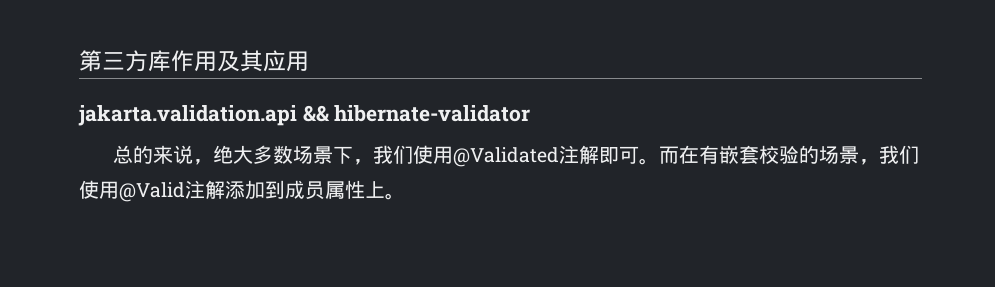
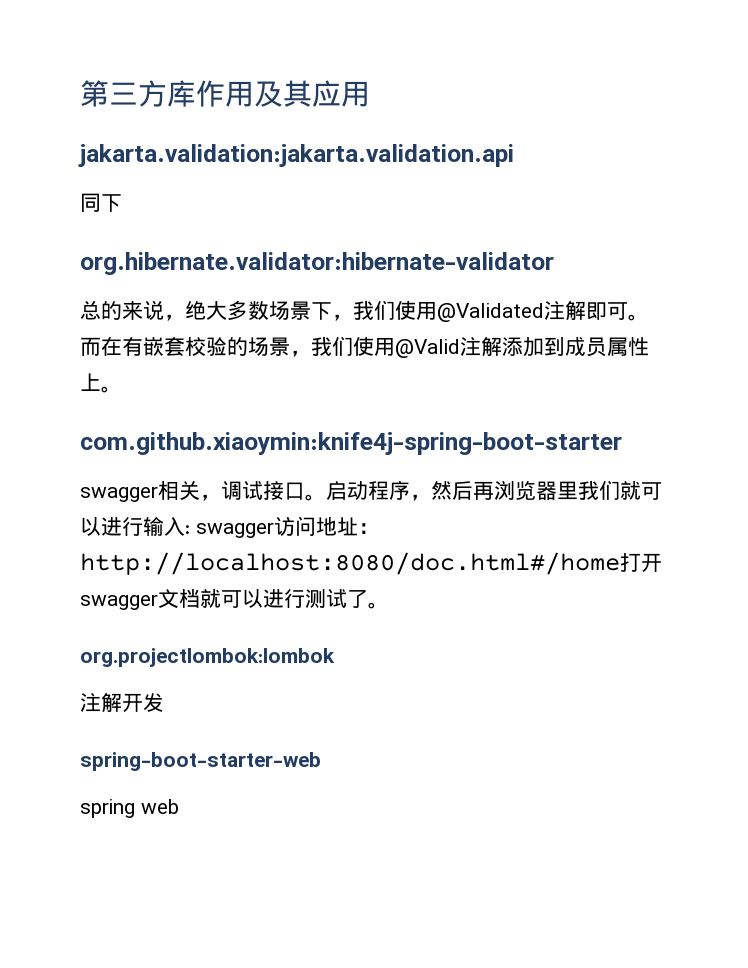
[78,105,531,126] jakarta.validation.api && hibernate-validator -> [78,144,514,167] [80,193,122,213] [80,252,554,275] jakarta.validation:jakarta.validation.api // 同下 // org.hibernate.validator:hibernate-validator
(405, 196) none -> [80,432,622,455] [80,480,662,502] [80,516,379,538] [80,552,662,575] [80,589,389,610] [80,648,335,667] [80,692,164,713] [80,752,321,771] [80,799,179,818] // com.github.xiaoymin:knife4j-spring-boot-starter // swagger相关，调试接口。启动程序，然后再浏览器里我们就可以进行输入: swagger访问地址：http://localhost:8080/doc.html#/home打开swagger文档就可以进行测试了。 // org.projectlombok:lombok // 注解开发 // spring-boot-starter-web // spring web

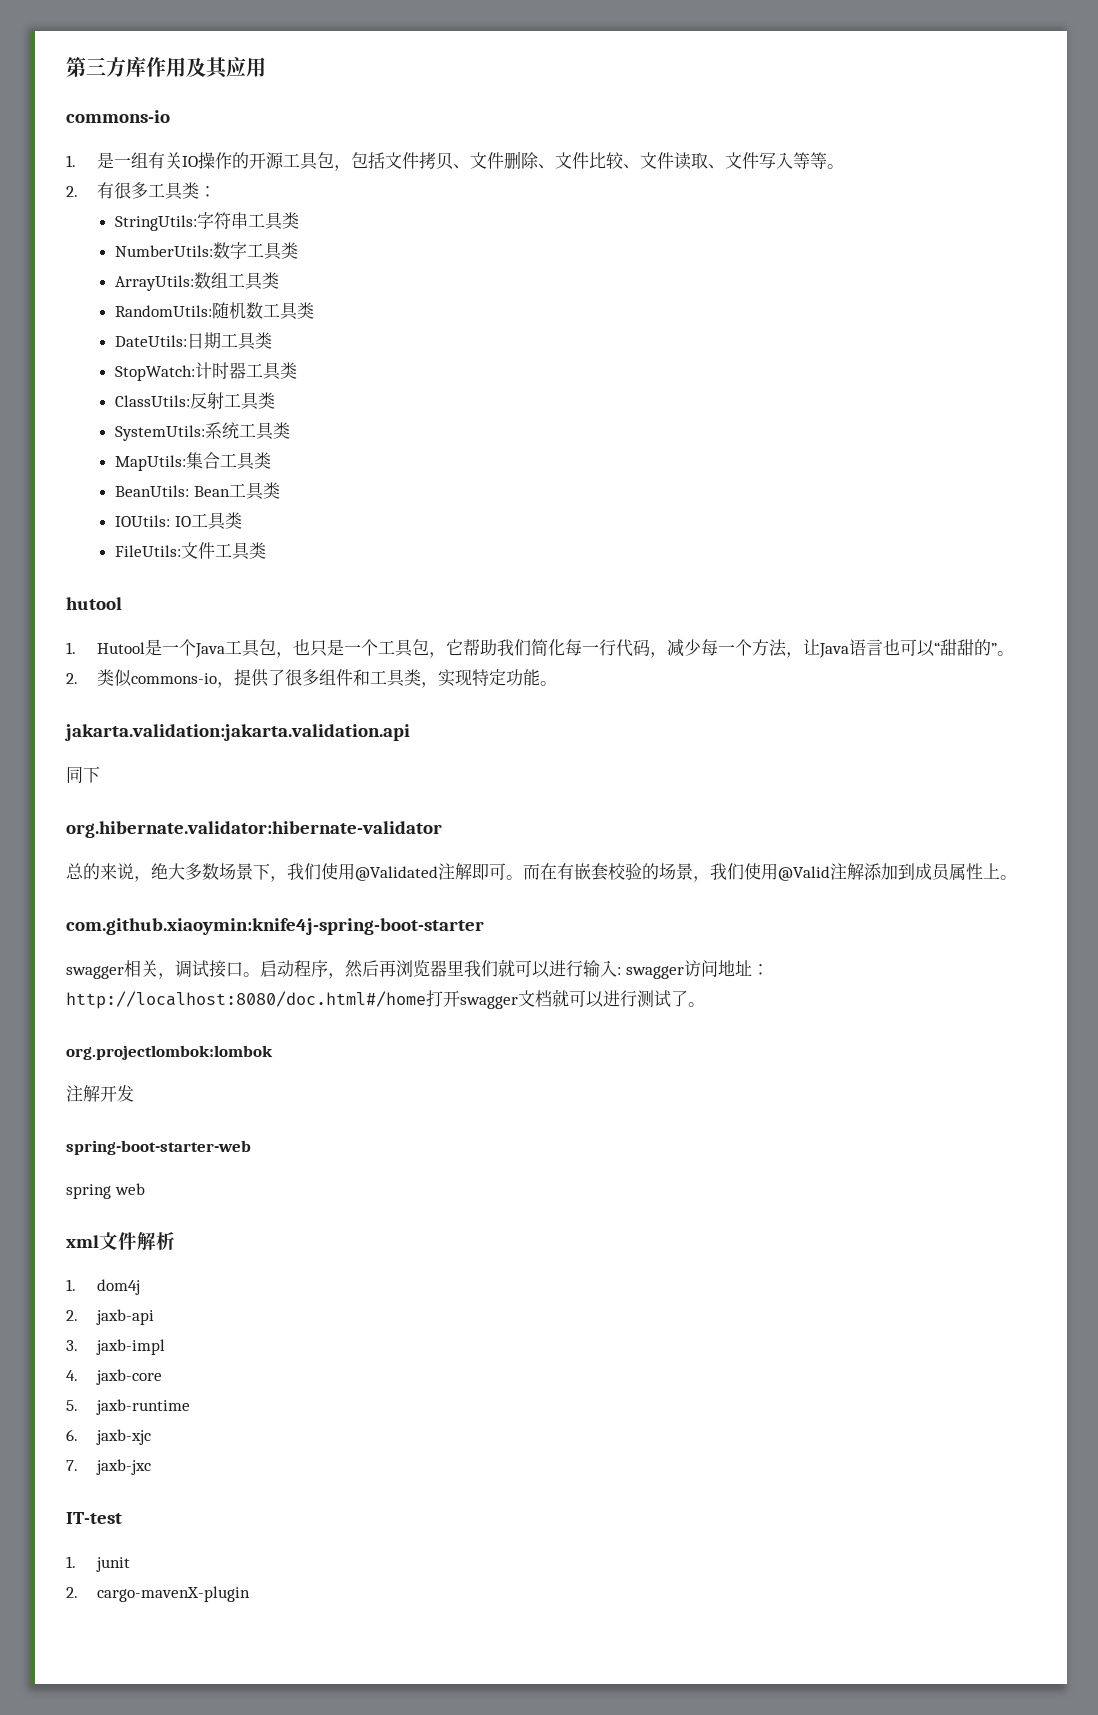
(370, 94) none -> [66,110,170,123] [66,151,844,171] [66,182,216,200] [115,212,300,231] [115,242,299,260] [115,272,280,291] [115,302,315,320] [115,332,273,350] [115,362,298,381] [115,392,276,410] [115,422,291,441] [115,452,272,471] [115,482,280,500] [115,512,242,530] [115,542,267,560] [66,597,122,610] [66,639,1014,658] [66,669,557,688] // commons-io // 1.是一组有关IO操作的开源工具包，包括文件拷贝、文件删除、文件比较、文件读取、文件写入等等。 // 2.有很多工具类： // StringUtils:字符串工具类 // NumberUtils:数字工具类 // ArrayUtils:数组工具类 // RandomUtils:随机数工具类 // DateUtils:日期工具类 // StopWatch:计时器工具类 // ClassUtils:反射工具类 // SystemUtils:系统工具类 // MapUtils:集合工具类 // BeanUtils: Bean工具类 // IOUtils: IO工具类 // FileUtils:文件工具类 // hutool // 1. Hutool是一个Java工具包，也只是一个工具包，它帮助我们简化每一行代码，减少每一个方法，让Java语言也可以“甜甜的”。 // 2.类似commons-io，提供了很多组件和工具类，实现特定功能。
(179, 806) none -> [66,1232,175,1250] [66,1279,140,1295] [66,1309,154,1325] [66,1339,165,1355] [66,1369,162,1385] [66,1399,190,1415] [66,1429,151,1445] [66,1459,151,1475] [66,1512,122,1524] [66,1556,130,1572] [66,1586,250,1602] // xml文件解析 // 1. dom4j // 2. jaxb-api // 3. jaxb-impl // 4. jaxb-core // 5. jaxb-runtime // 6. jaxb-xjc // 7. jaxb-jxc // IT-test // 1. junit // 2. cargo-mavenX-plugin

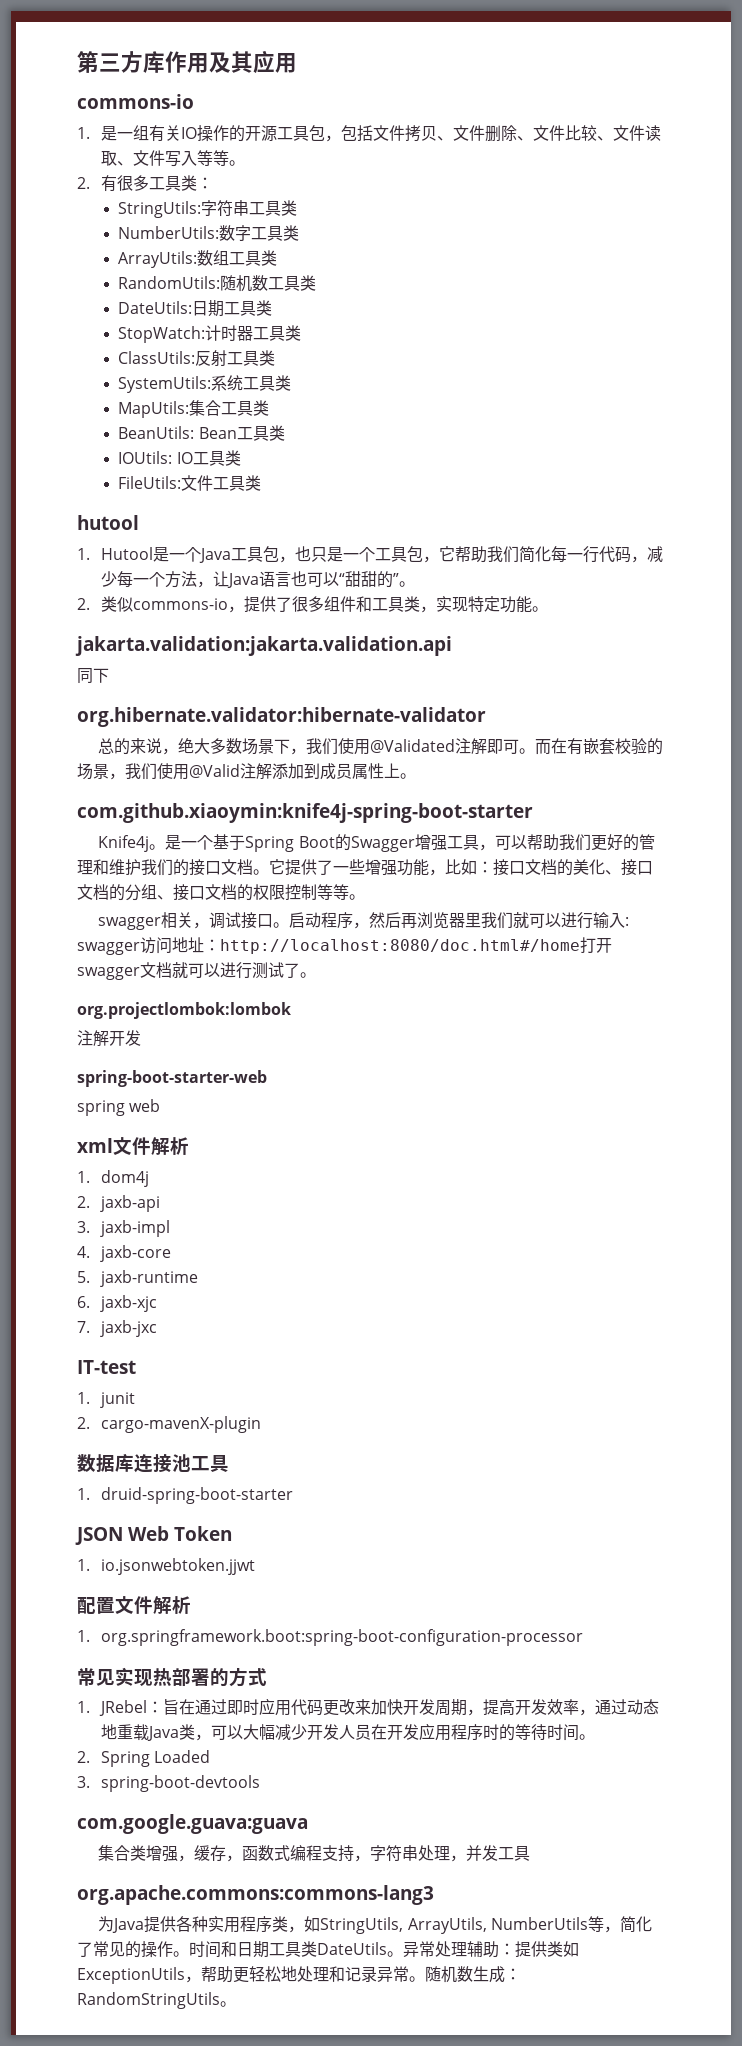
(484, 926) none -> [98,834,655,852] [77,859,653,876] [77,884,365,901] // Knife4j。是一个基于Spring Boot的Swagger增强工具，可以帮助我们更好的管理和维护我们的接口文档。它提供了一些增强功能，比如：接口文档的美化、接口文档的分组、接口文档的权限控制等等。
(250, 1594) none -> [77,1454,229,1473] [77,1487,293,1504] [75,1526,232,1545] [77,1558,255,1575] [77,1596,191,1614] [77,1629,583,1646] [77,1667,267,1687] [77,1698,659,1716] [100,1723,595,1741] [77,1750,210,1767] [77,1775,260,1792] [77,1814,308,1834] [98,1845,531,1862] [77,1885,434,1905] [98,1916,652,1934] [77,1941,579,1958] [77,1966,521,1984] [77,1992,236,2009] // 数据库连接池工具 // 1. druid-spring-boot-starter // JSON Web Token // 1. io.jsonwebtoken.jjwt // 配置文件解析 // 1. org.springframework.boot:spring-boot-configuration-processor // 常见实现热部署的方式 // 1. JRebel：旨在通过即时应用代码更改来加快开发周期，提高开发效率，通过动态地重载Java类，可以大幅减少开发人员在开发应用程序时的等待时间。 // 2. Spring Loaded // 3. spring-boot-devtools // com.google.guava:guava // 集合类增强，缓存，函数式编程支持，字符串处理，并发工具 // org.apache.commons:commons-lang3 // 为Java提供各种实用程序类，如StringUtils, ArrayUtils, NumberUtils等，简化了常见的操作。时间和日期工具类DateUtils。异常处理辅助：提供类如ExceptionUtils，帮助更轻松地处理和记录异常。随机数生成：RandomStringUtils。

